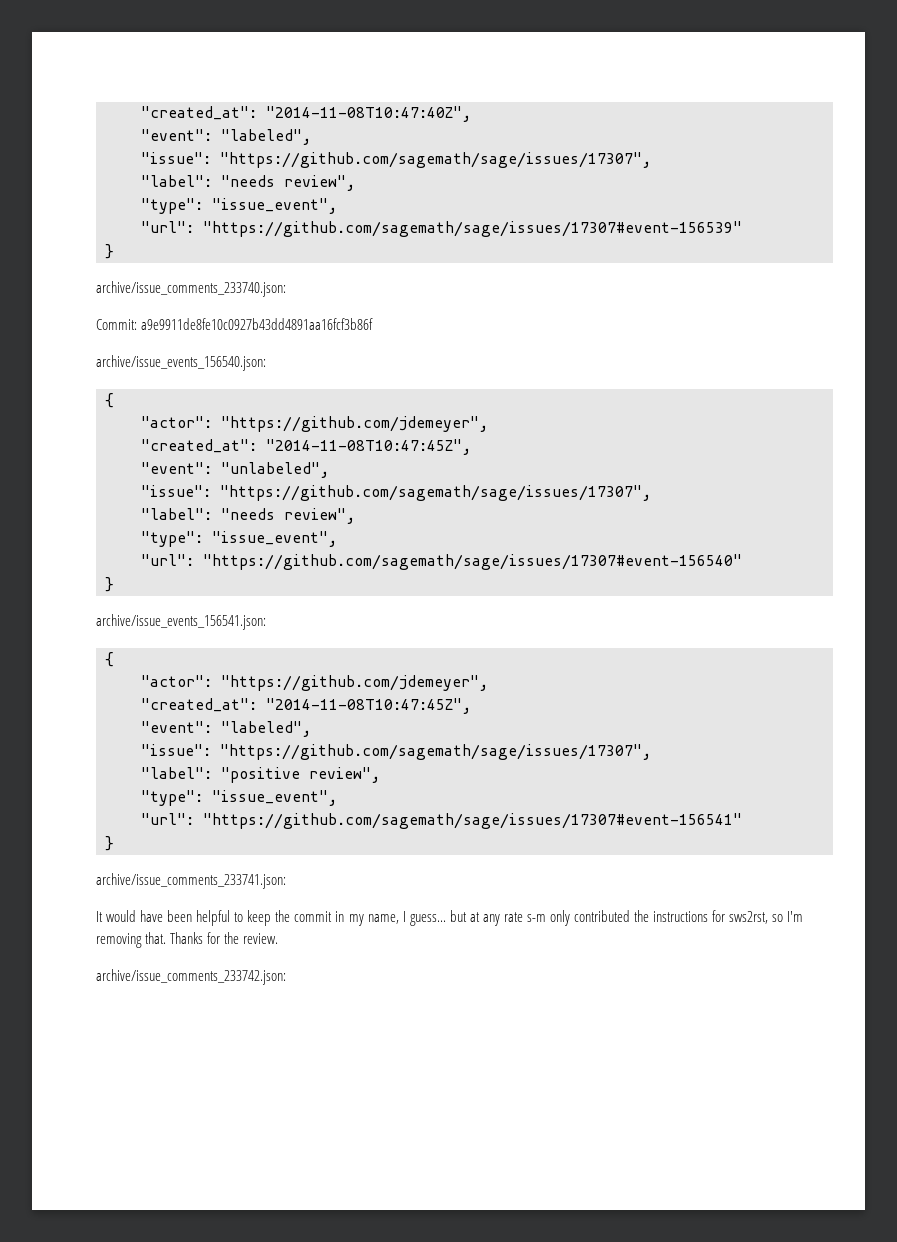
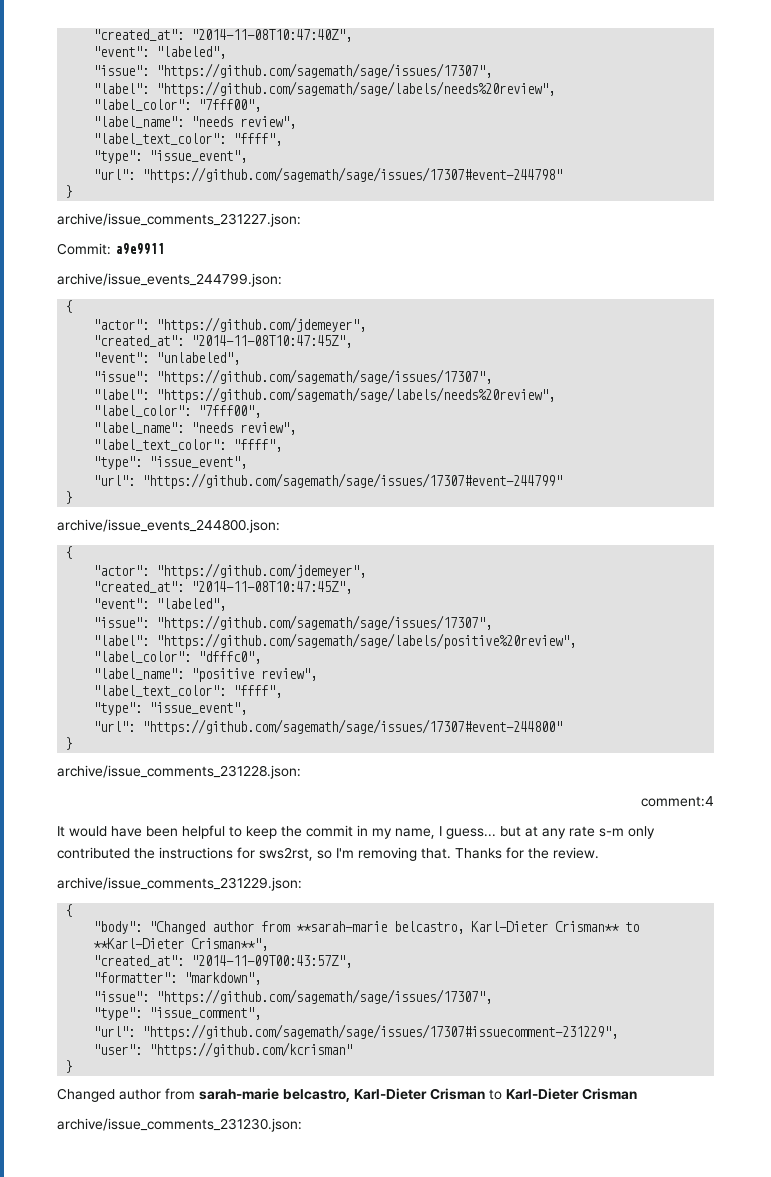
[221,175,355,191] [141,198,337,214] [141,221,742,237] [105,244,114,259] [96,281,286,297] "needs review", // "type": "issue_event", // "url": "https://github.com/sagemath/sage/issues/17307#event-156539" // } // archive/issue_comments_233740.json: -> [156,81,556,97] [93,99,262,112] [93,116,297,129] [93,133,283,146] [93,150,248,164] [93,167,563,183] [65,185,73,198] [57,213,301,227] "https://github.com/sagemath/sage/labels/needs%20review", // "label_color": "7fff00", // "label_name": "needs review", // "label_text_color": "ffff", // "type": "issue_event", // "url": "https://github.com/sagemath/sage/issues/17307#event-244798" // } // archive/issue_comments_231227.json:
[141,318,374,330] [96,355,266,371] a9e9911de8fe10c0927b43dd4891aa16fcf3b86f // archive/issue_events_156540.json: -> [115,243,164,255] [57,273,282,287] a9e9911 // archive/issue_events_244799.json:
[221,508,355,524] [141,531,337,547] [141,554,742,570] [105,577,114,592] [96,614,266,630] "needs review", // "type": "issue_event", // "url": "https://github.com/sagemath/sage/issues/17307#event-156540" // } // archive/issue_events_156541.json: -> [156,387,556,403] [93,405,262,418] [93,422,297,435] [93,439,283,452] [93,456,248,470] [93,473,563,489] [65,491,73,504] [57,519,280,533] "https://github.com/sagemath/sage/labels/needs%20review", // "label_color": "7fff00", // "label_name": "needs review", // "label_text_color": "ffff", // "type": "issue_event", // "url": "https://github.com/sagemath/sage/issues/17307#event-244799" // } // archive/issue_events_244800.json:
(212, 773) none -> [156,633,577,649] [93,651,262,664] [93,668,185,680] "https://github.com/sagemath/sage/labels/positive%20review", // "label_color": "dfffc0", // "label_name":
[141,790,337,806] [141,813,742,829] [105,836,114,851] [96,873,286,889] // "type": "issue_event", // "url": "https://github.com/sagemath/sage/issues/17307#event-156541" // } // archive/issue_comments_233741.json: -> [93,685,283,698] [93,702,248,716] [93,719,563,735] [65,737,73,750] [57,765,301,779] [641,796,714,807] // "label_text_color": "ffff", // "type": "issue_event", // "url": "https://github.com/sagemath/sage/issues/17307#event-244800" // } // archive/issue_comments_231228.json: // comment:4
[96,969,286,985] archive/issue_comments_233742.json: -> [57,877,302,891] [65,904,73,917] [93,921,640,934] [93,938,269,951] [93,955,353,968] [93,972,262,985] [93,989,493,1005] [93,1007,262,1021] [93,1024,619,1040] [93,1042,353,1058] [65,1060,73,1073] [57,1088,637,1102] [57,1118,302,1132] archive/issue_comments_231229.json: // { // "body": "Changed author from **sarah-marie belcastro, Karl-Dieter Crisman** to **Karl-Dieter Crisman**", // "created_at": "2014-11-09T00:43:57Z", // "formatter": "markdown", // "issue": "https://github.com/sagemath/sage/issues/17307", // "type": "issue_comment", // "url": "https://github.com/sagemath/sage/issues/17307#issuecomment-231229", // "user": "https://github.com/kcrisman" // } // Changed author from sarah-marie belcastro, Karl-Dieter Crisman to Karl-Dieter Crisman // archive/issue_comments_231230.json:

